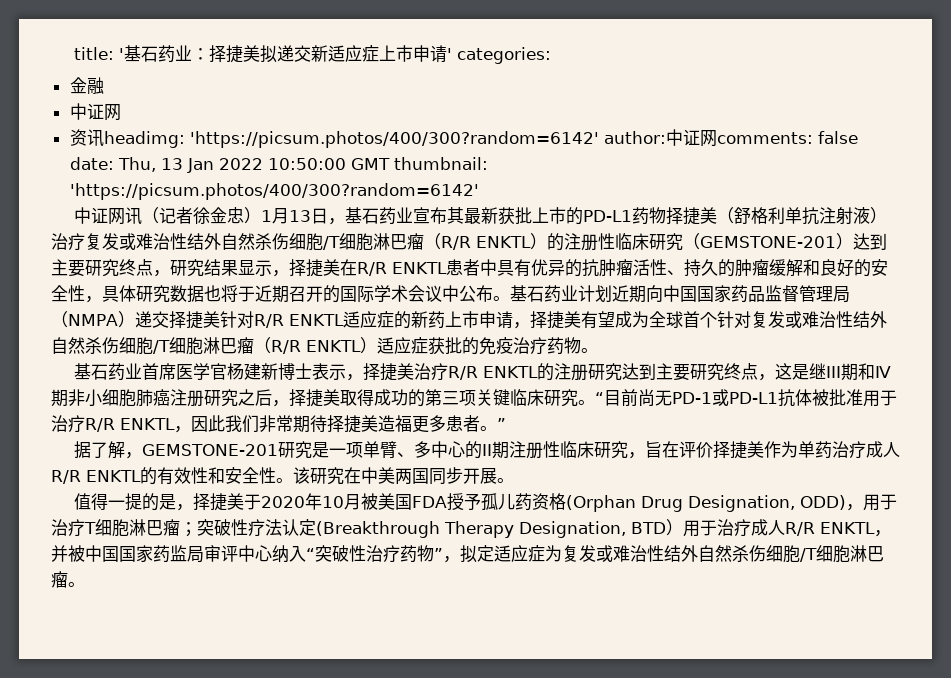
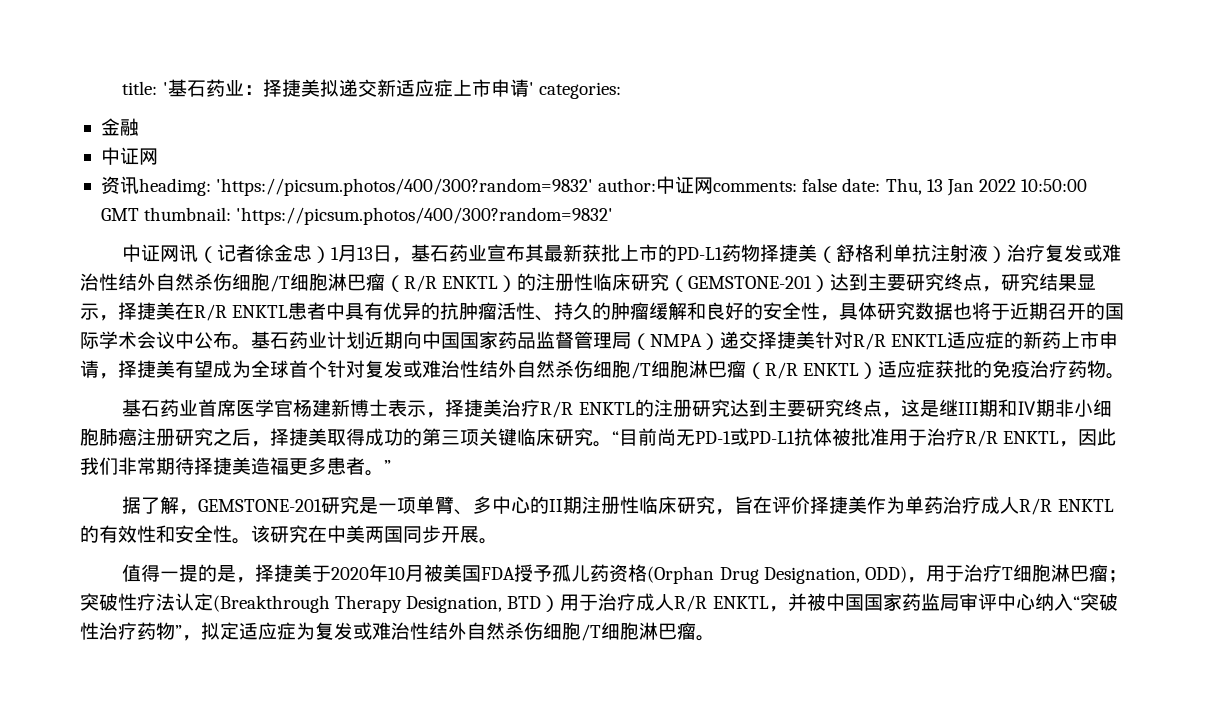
[189,131,599,148] 'https://picsum.photos/400/300?random=6142' -> [216,178,594,196] 'https://picsum.photos/400/300?random=9832'
[69,183,479,200] 'https://picsum.photos/400/300?random=6142' -> [236,207,614,225] 'https://picsum.photos/400/300?random=9832'

